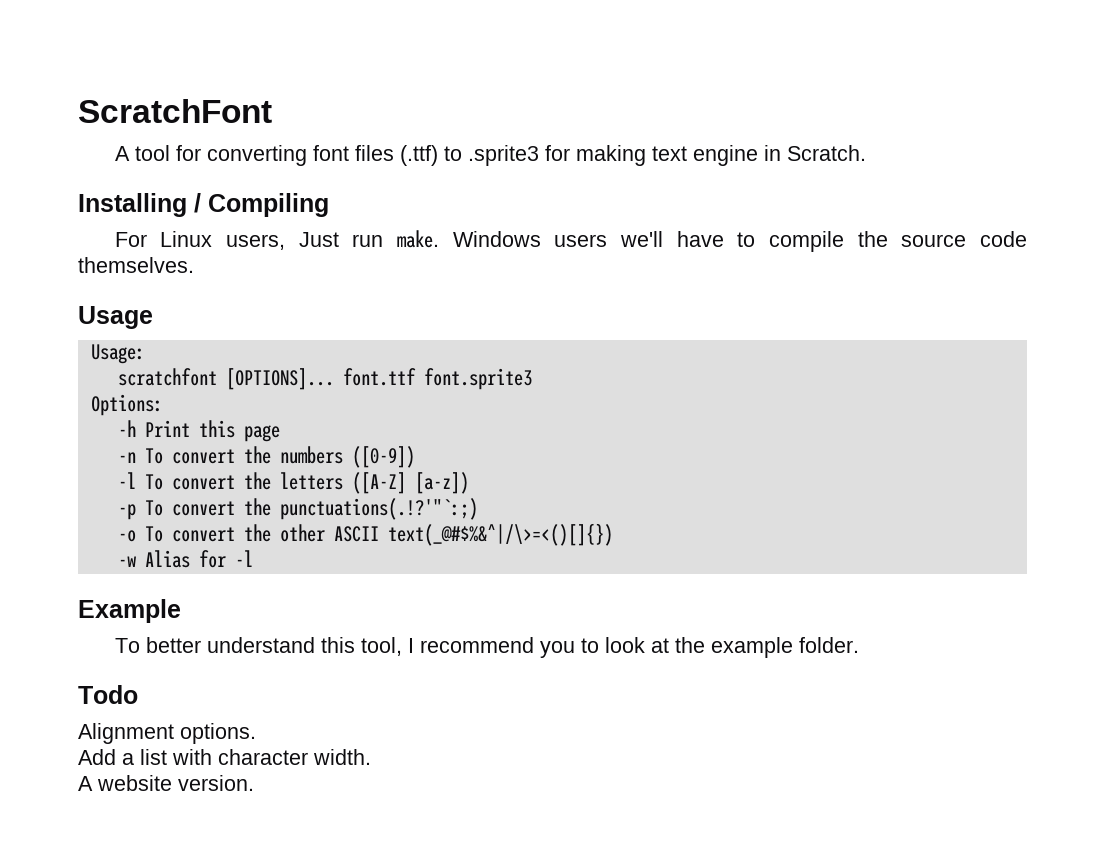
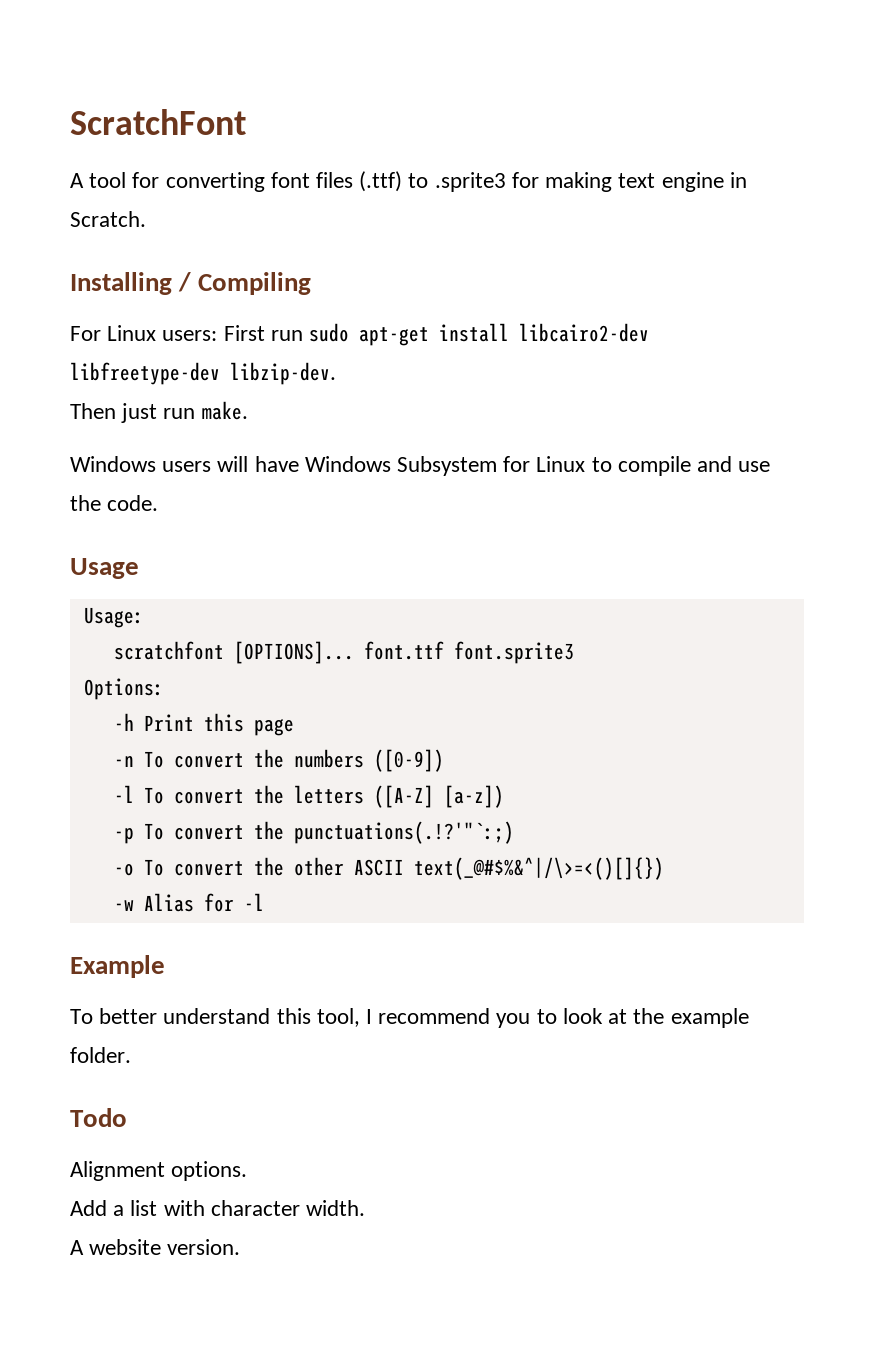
[225,232,339,250] users, Just -> [162,323,650,346] [70,362,336,385] [70,403,158,423] users: First run sudo apt-get install libcairo2-dev libfreetype-dev libzip-dev. // Then just
(439, 239) none -> (248, 410) //
[619,231,1027,252] [78,257,194,273] we'll have to compile the source code themselves. -> [217,456,771,476] [70,495,159,511] will have Windows Subsystem for Linux to compile and use the code.

